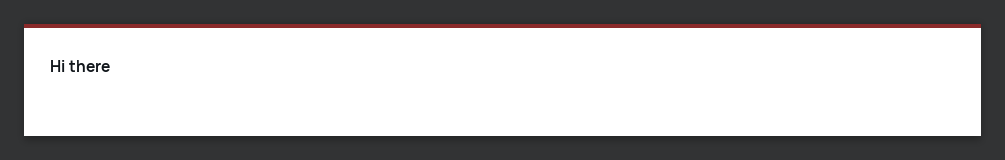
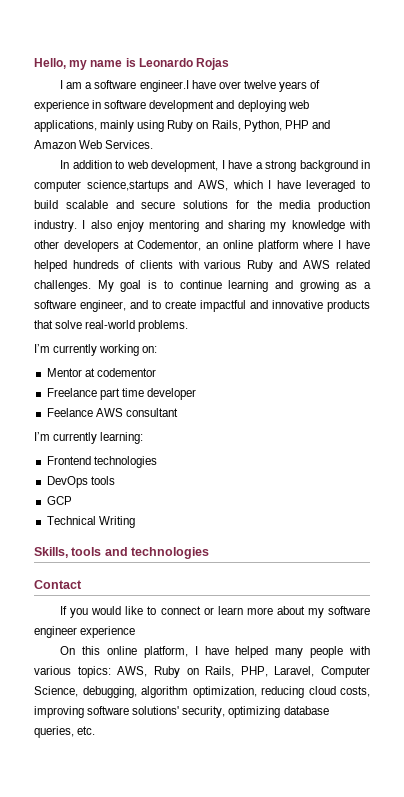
[50,60,111,72] Hi there -> [34,58,230,70] [60,80,321,92] [34,100,309,112] [34,120,330,132] [34,140,154,149] [60,160,370,172] [34,180,370,192] [34,200,370,212] [34,220,370,232] [34,240,370,252] [34,260,370,272] [34,280,371,292] [34,300,370,312] [34,320,189,332] [34,344,158,356] [46,368,156,377] [46,388,196,400] [46,408,178,417] [34,432,144,444] [46,456,157,468] [46,476,115,488] [46,496,72,505] [46,516,135,528] [34,547,210,559] [34,580,82,589] [60,606,370,618] [34,626,136,638] [60,646,370,658] [34,666,370,678] [34,686,370,698] [34,706,329,718] [34,726,96,738] Hello, my name is Leonardo Rojas // I am a software engineer.I have over twelve years of experience in software development and deploying web applications, mainly using Ruby on Rails, Python, PHP and Amazon Web Services. // In addition to web development, I have a strong background in computer science,startups and AWS, which I have leveraged to build scalable and secure solutions for the media production industry. I also enjoy mentoring and sharing my knowledge with other developers at Codementor, an online platform where I have helped hundreds of clients with various Ruby and AWS related challenges. My goal is to continue learning and growing as a software engineer, and to create impactful and innovative products that solve real-world problems. // I’m currently working on: // Mentor at codementor // Freelance part time developer // Feelance AWS consultant // I’m currently learning: // Frontend technologies // DevOps tools // GCP // Technical Writing // Skills, tools and technologies // Contact // If you would like to connect or learn more about my software engineer experience // On this online platform, I have helped many people with various topics: AWS, Ruby on Rails, PHP, Laravel, Computer Science, debugging, algorithm optimization, reducing cloud costs, improving software solutions' security, optimizing database queries, etc.

